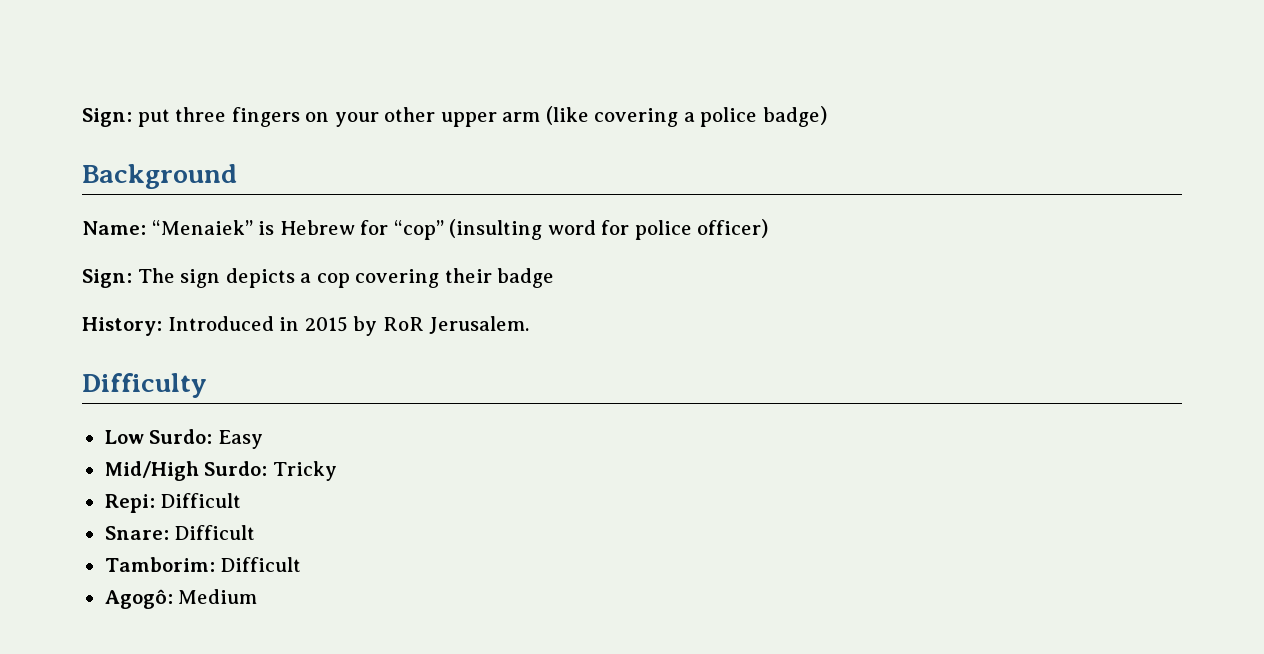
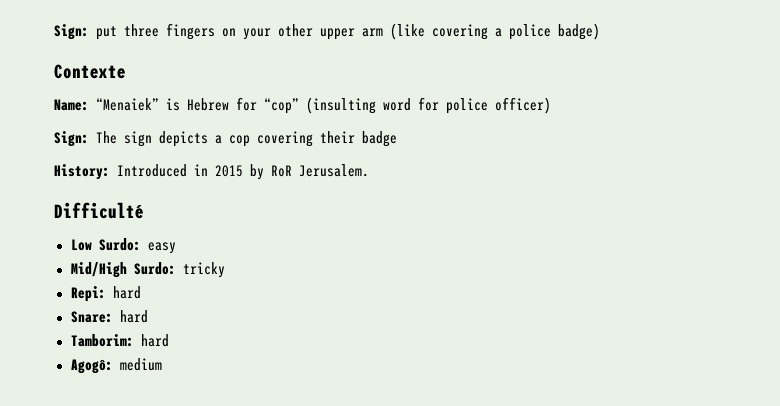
[82,164,237,189] Background -> [54,64,126,79] Contexte
[82,373,207,398] Difficulty -> [54,202,144,219] Difficulté
[217,430,263,449] Easy -> [147,242,176,254] easy
[272,461,337,481] Tricky -> [182,262,225,278] tricky
[160,493,242,508] Difficult -> [112,286,141,299] hard
[174,525,256,540] Difficult -> [119,310,148,323] hard
[220,557,302,572] Difficult -> [140,334,169,347] hard
[178,589,258,604] Medium -> [119,358,162,371] medium

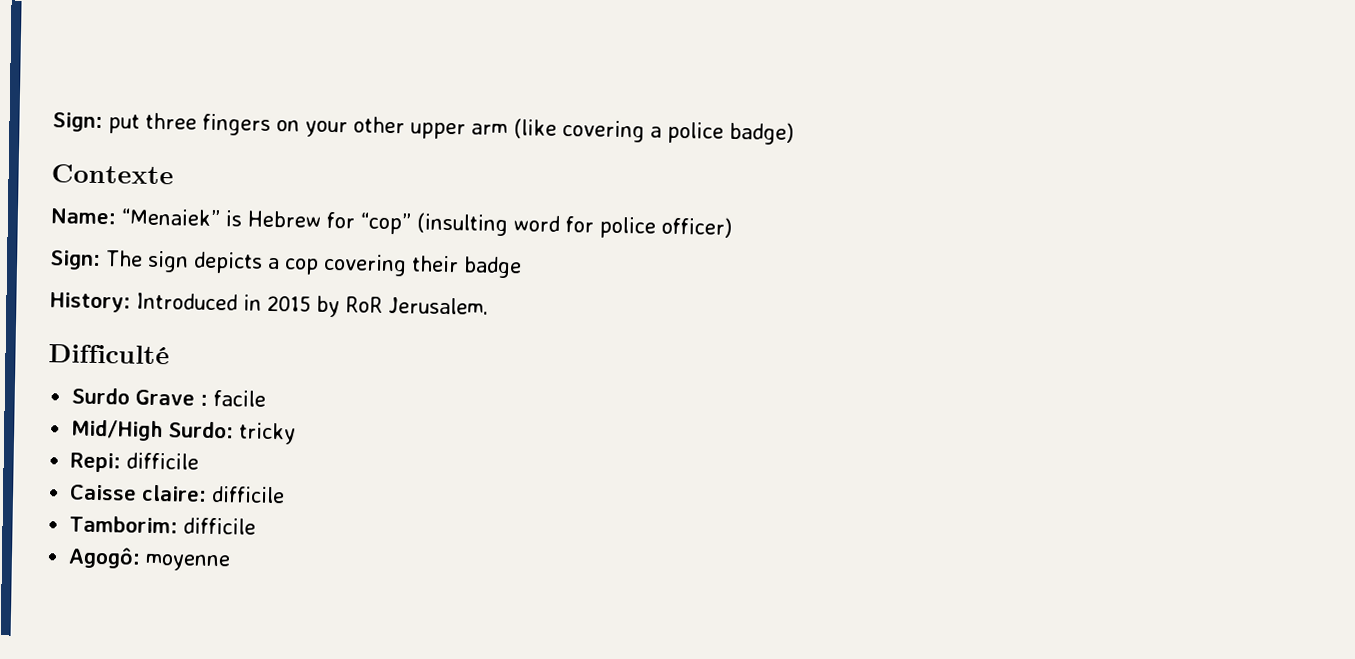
[70,238,176,254] Low Surdo: easy -> [71,387,267,407] Surdo Grave : facile
[112,286,141,299] [70,310,148,323] hard // Snare: hard -> [126,452,200,470] [69,484,286,504] difficile // Caisse claire: difficile
[140,334,169,347] hard -> [183,517,257,535] difficile
[119,358,162,371] medium -> [145,553,232,572] moyenne

